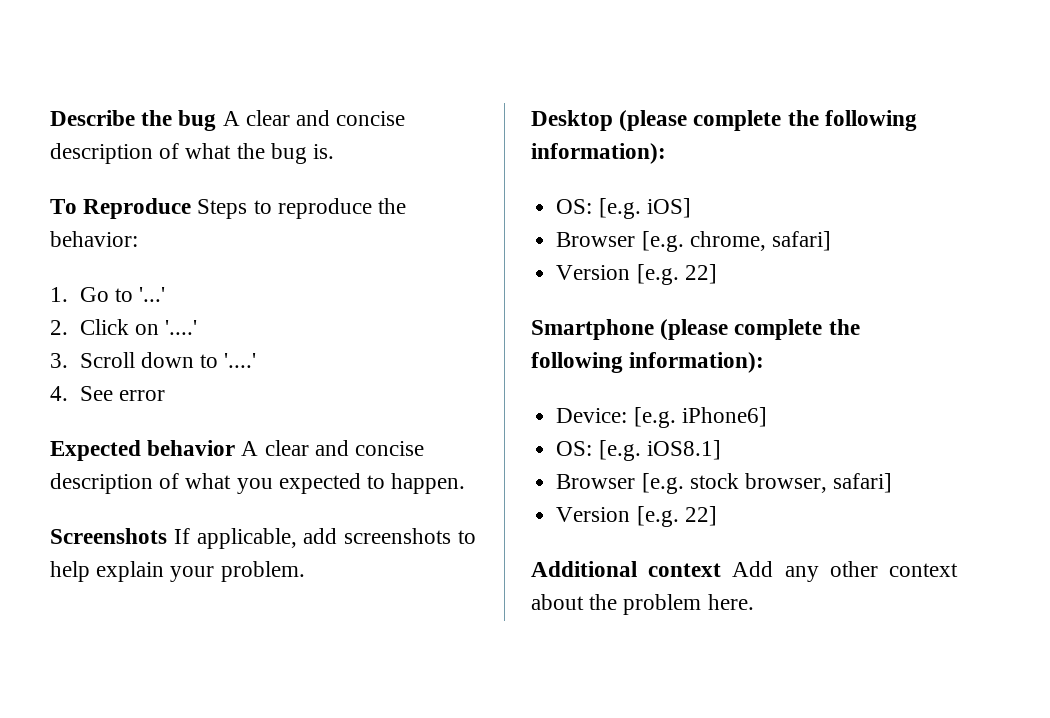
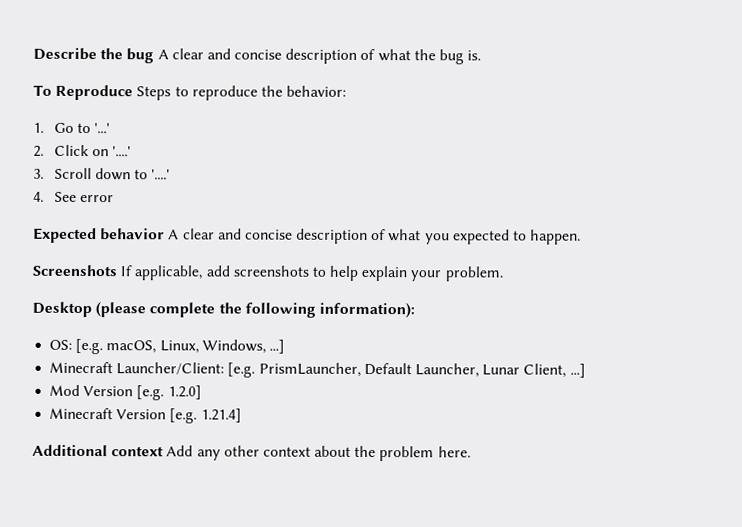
[646,198,691,218] [556,231,831,252] [556,264,717,285] [531,319,860,340] [531,352,765,373] [556,407,767,428] [556,440,721,461] [556,473,893,494] [556,506,717,527] iOS] // Browser [e.g. chrome, safari] // Version [e.g. 22] // Smartphone (please complete the following information): // Device: [e.g. iPhone6] // OS: [e.g. iOS8.1] // Browser [e.g. stock browser, safari] // Version [e.g. 22] -> [106,339,285,354] [49,361,586,378] [49,384,202,401] [49,407,242,424] macOS, Linux, Windows, ...] // Minecraft Launcher/Client: [e.g. PrismLauncher, Default Launcher, Lunar Client, ...] // Mod Version [e.g. 1.2.0] // Minecraft Version [e.g. 1.21.4]

